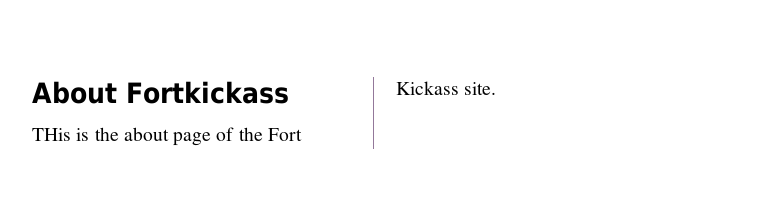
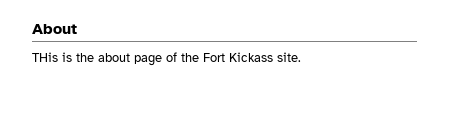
[126,81,289,104] Fortkickass -> (77, 29) none

